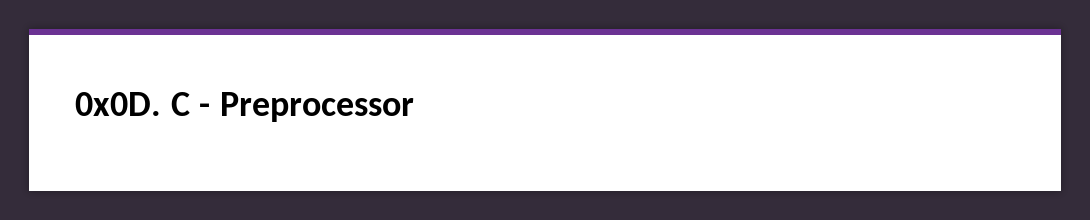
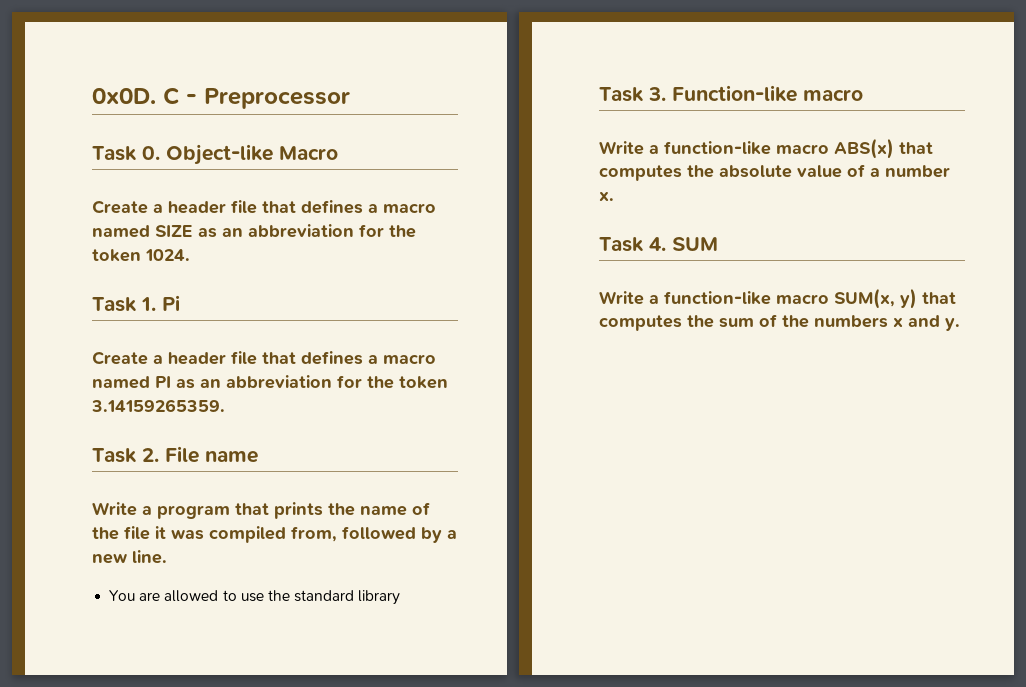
(415, 107) none -> [92,144,338,165] [92,200,436,214] [92,224,416,238] [92,249,190,262] [92,295,180,312] [92,351,436,365] [92,375,448,389] [91,399,225,412] [92,446,258,463] [92,502,430,519] [92,526,457,543] [92,550,167,564] [109,590,401,605] [599,85,863,102] [599,138,933,159] [599,164,950,181] [599,192,614,201] [599,237,718,252] [599,288,956,309] [599,314,960,331] // Task 0. Object-like Macro // Create a header file that defines a macro named SIZE as an abbreviation for the token 1024. // Task 1. Pi // Create a header file that defines a macro named PI as an abbreviation for the token 3.14159265359. // Task 2. File name // Write a program that prints the name of the file it was compiled from, followed by a new line. // You are allowed to use the standard library // Task 3. Function-like macro // Write a function-like macro ABS(x) that computes the absolute value of a number x. // Task 4. SUM // Write a function-like macro SUM(x, y) that computes the sum of the numbers x and y.

